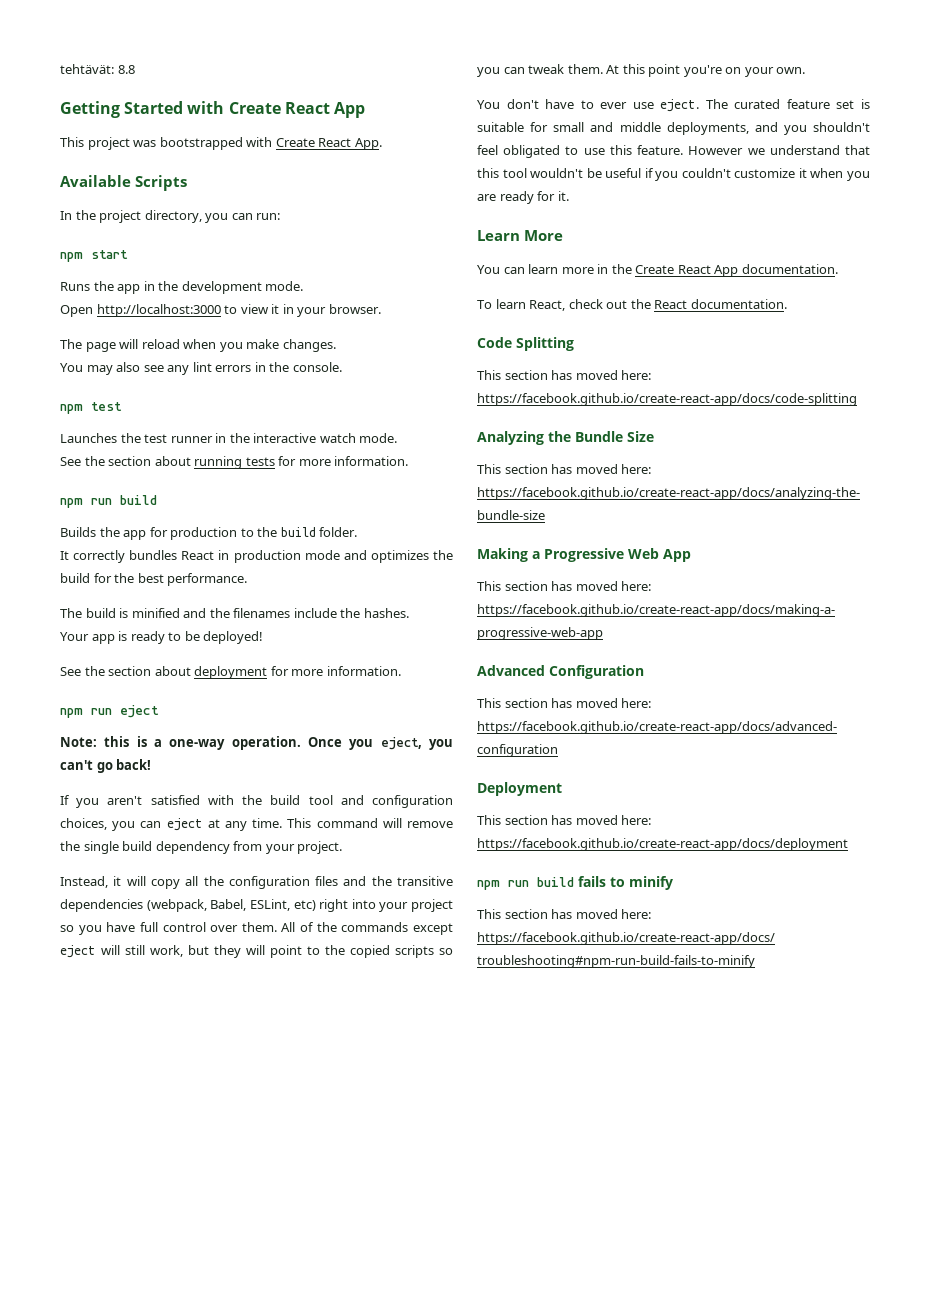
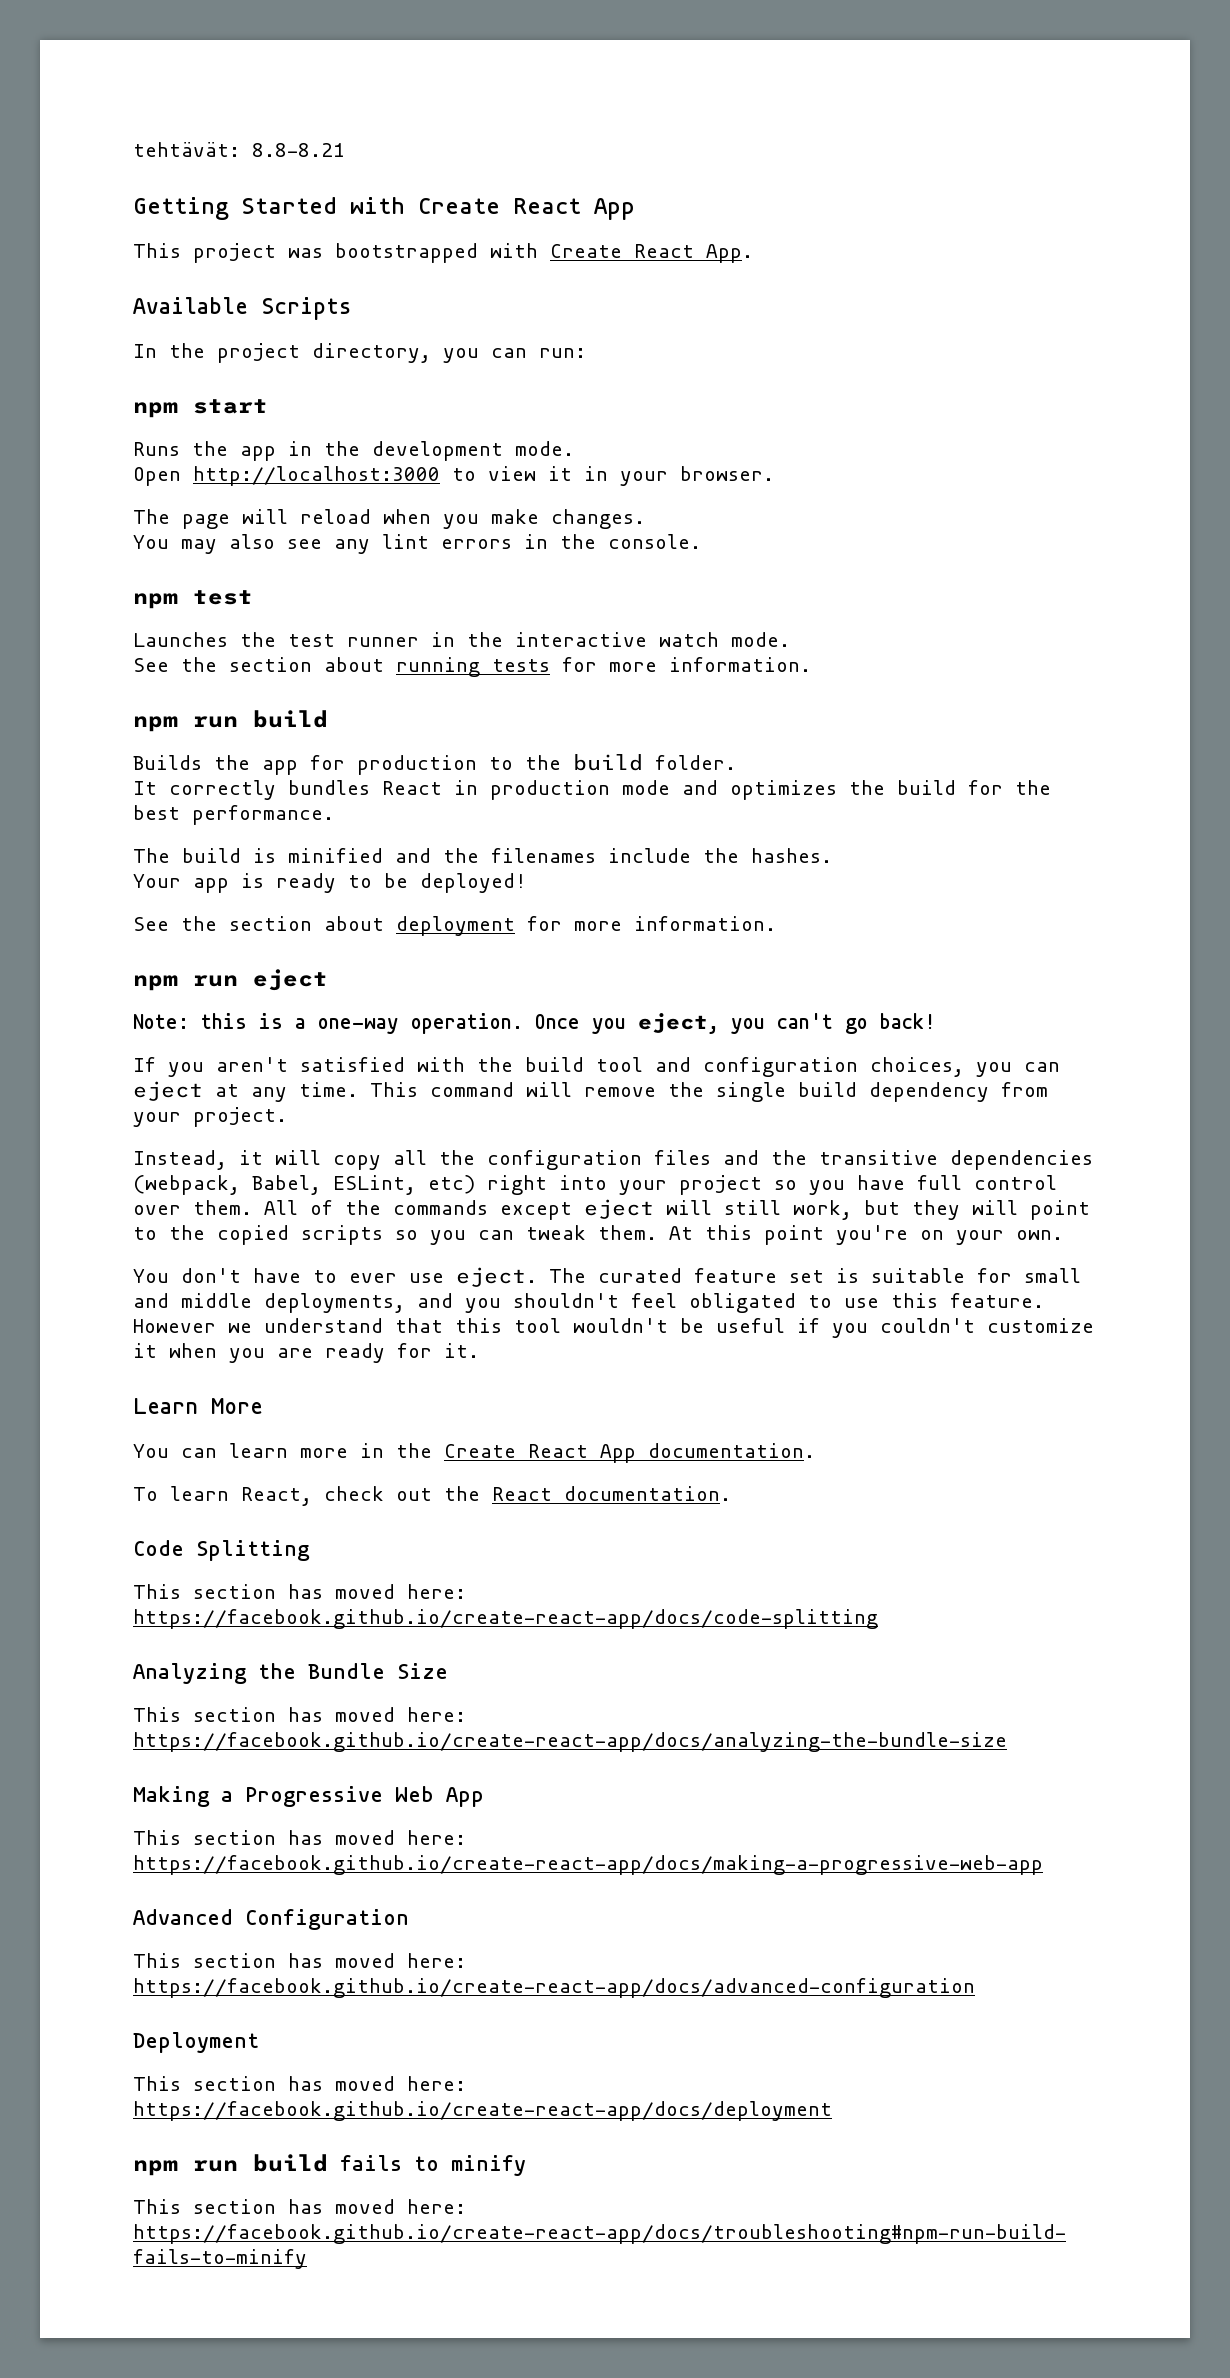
[117,65,135,74] 8.8 -> [252,143,345,157] 8.8-8.21

